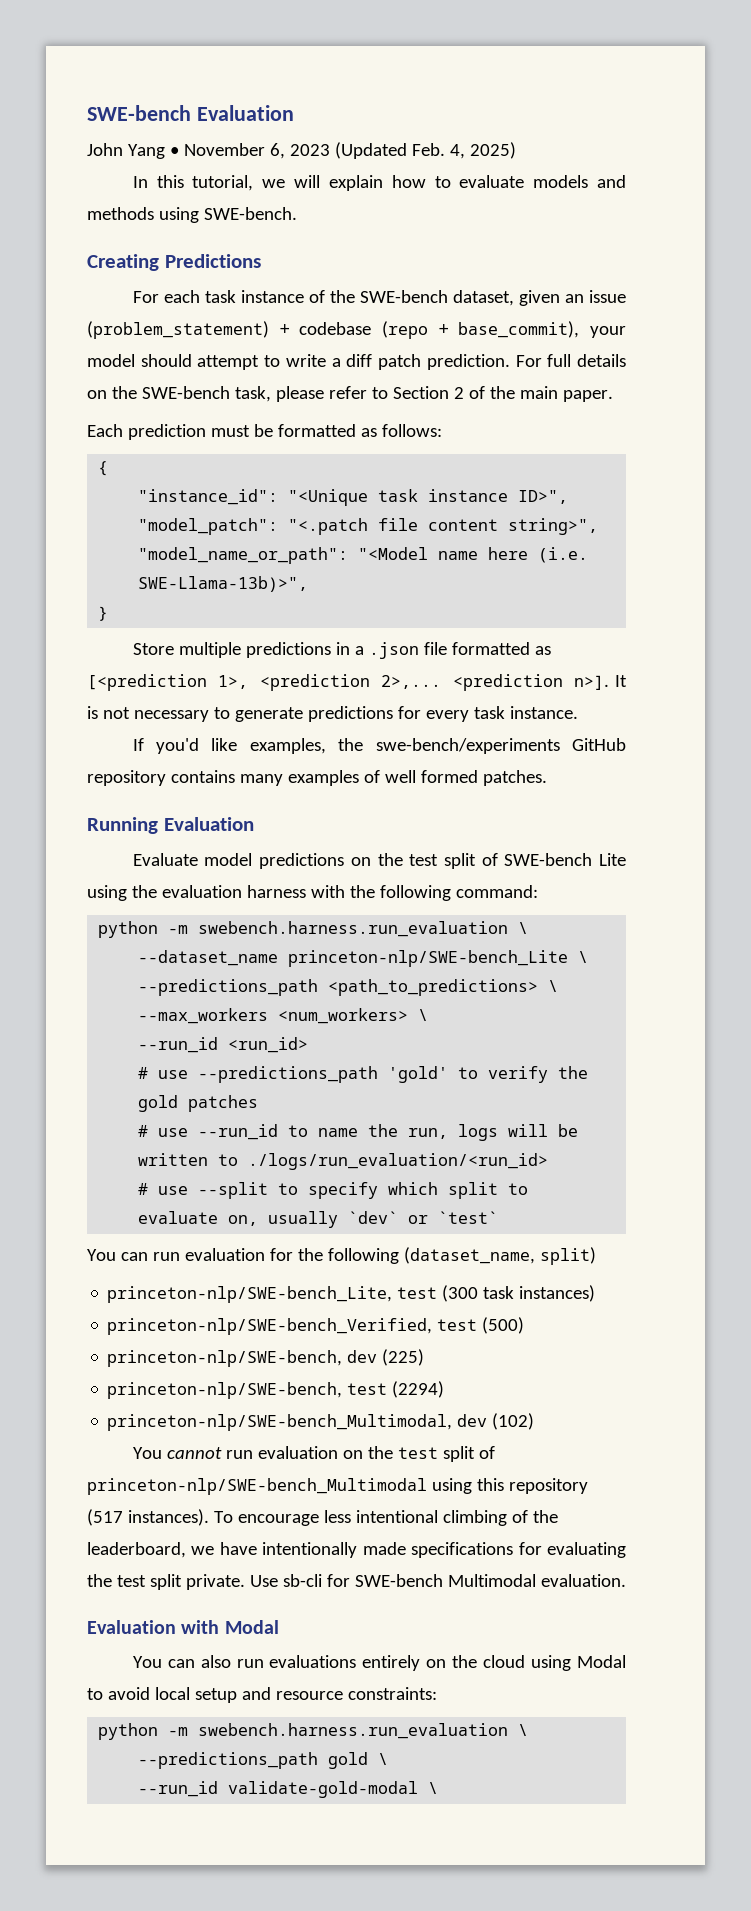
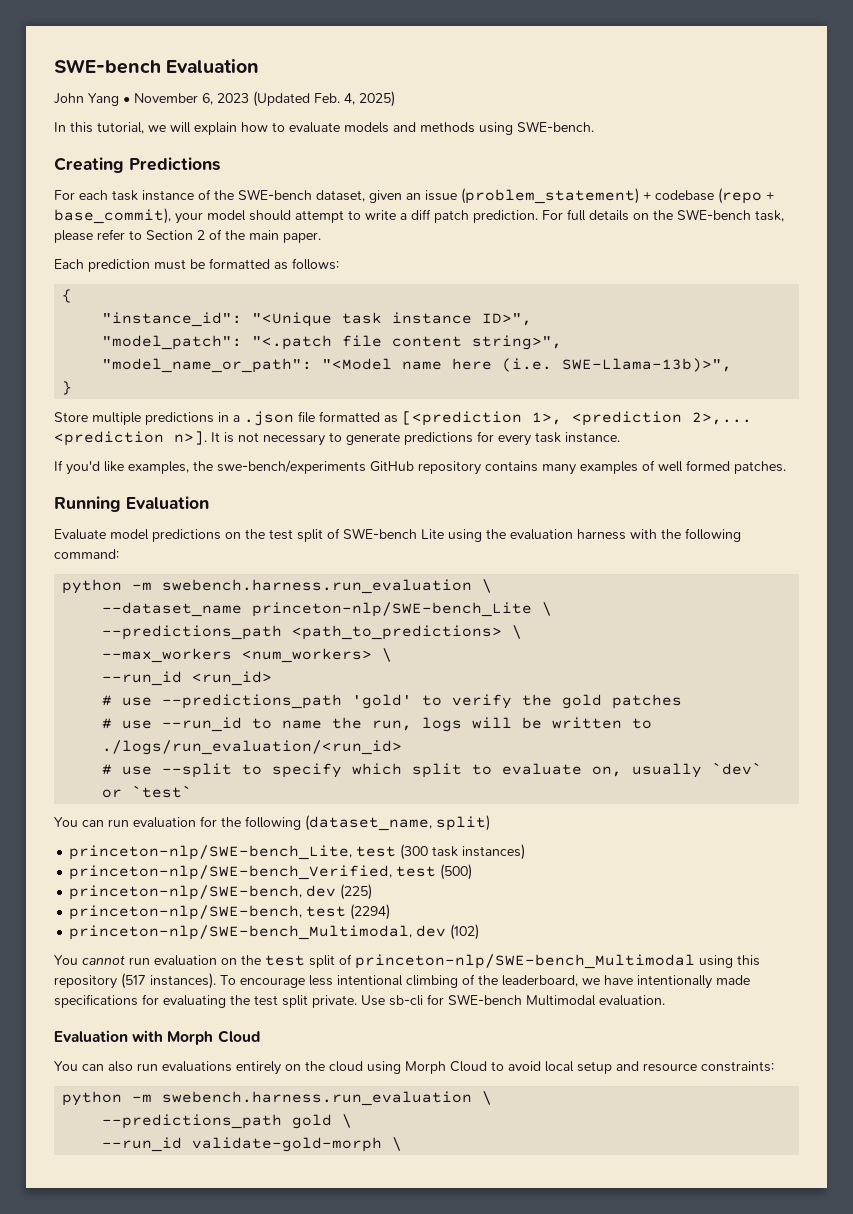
[224,1620,279,1634] Modal -> [167,1030,260,1045] Morph Cloud
[577,1655,626,1668] Modal -> [405,1061,487,1074] Morph Cloud
[228,1781,419,1798] validate-gold-modal -> [192,1137,383,1152] validate-gold-morph

